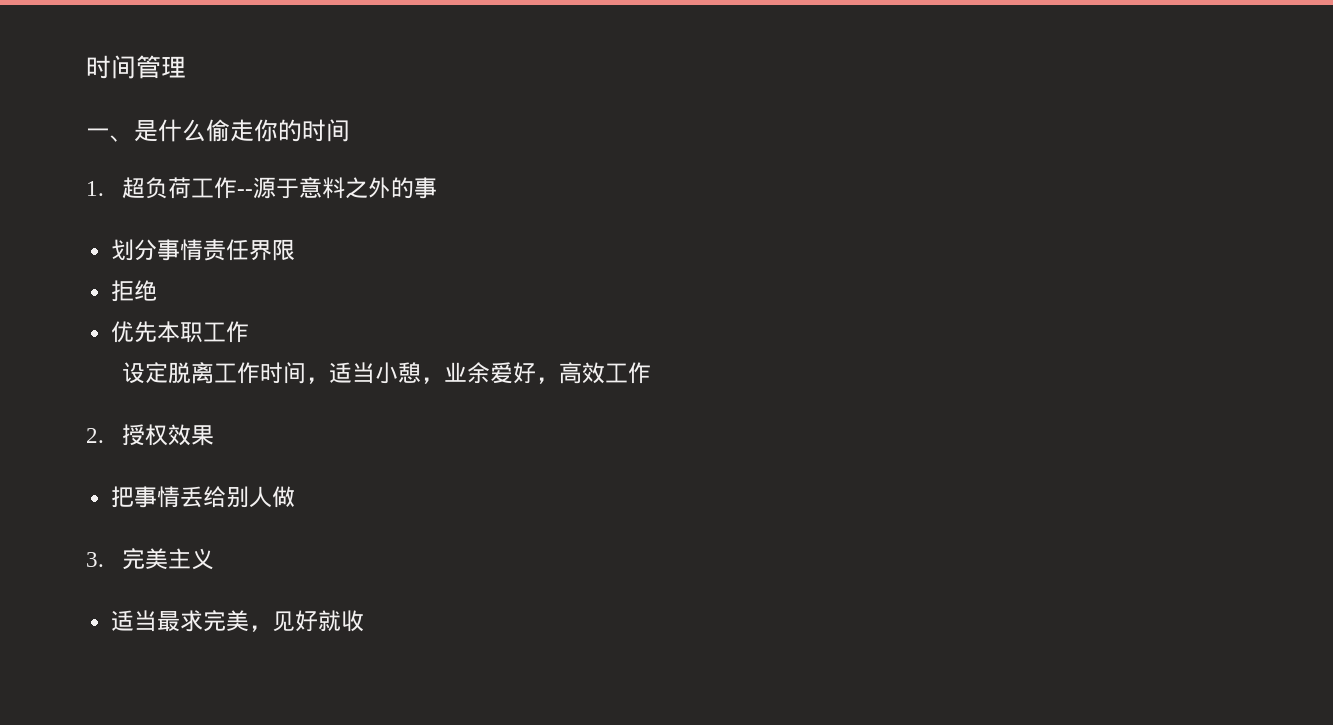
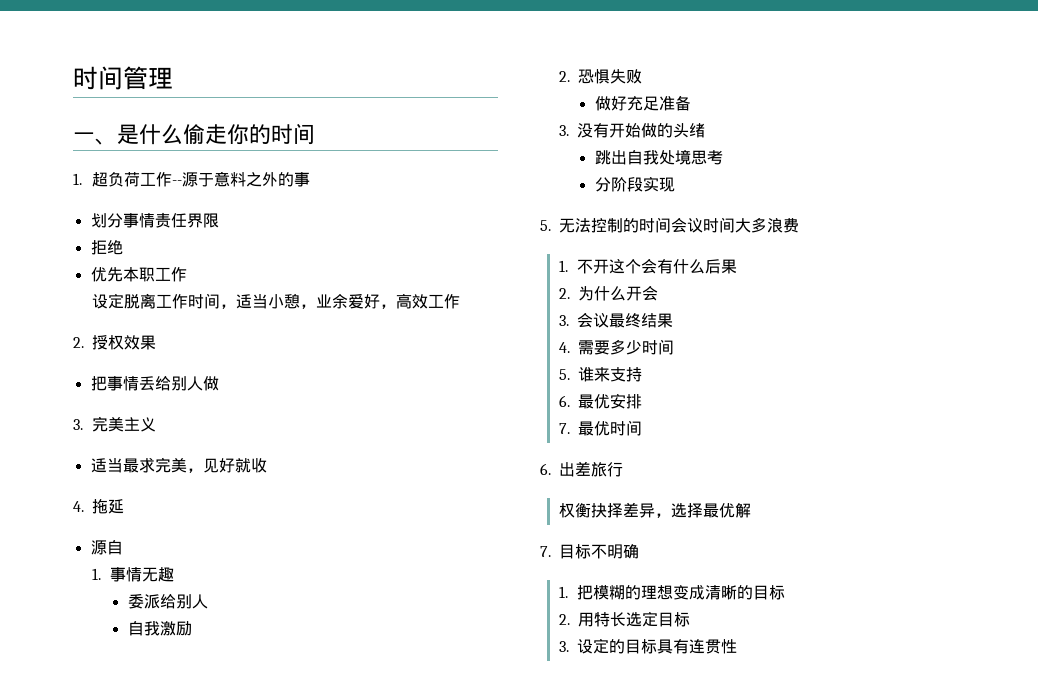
(365, 621) none -> [73,499,124,514] [90,540,123,555] [91,567,175,582] [127,593,208,609] [127,621,192,636] [558,69,642,84] [594,95,691,111] [558,123,706,138] [594,149,723,165] [594,176,675,192] [540,217,799,233] [558,258,738,274] [558,285,658,301] [558,312,674,328] [558,339,674,355] [558,367,642,382] [558,393,642,409] [558,420,642,436] [540,461,623,477] [558,502,751,518] [540,544,639,559] [558,585,786,600] [558,611,690,627] [558,638,738,654] // 4.拖延 // 源自 // 1.事情无趣 // 委派给别人 // 自我激励 // 2.恐惧失败 // 做好充足准备 // 3.没有开始做的头绪 // 跳出自我处境思考 // 分阶段实现 // 5.无法控制的时间会议时间大多浪费 // 1.不开这个会有什么后果 // 2.为什么开会 // 3.会议最终结果 // 4.需要多少时间 // 5.谁来支持 // 6.最优安排 // 7.最优时间 // 6.出差旅行 // 权衡抉择差异，选择最优解 // 7.目标不明确 // 1.把模糊的理想变成清晰的目标 // 2.用特长选定目标 // 3.设定的目标具有连贯性

